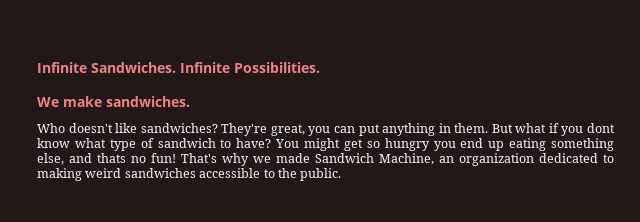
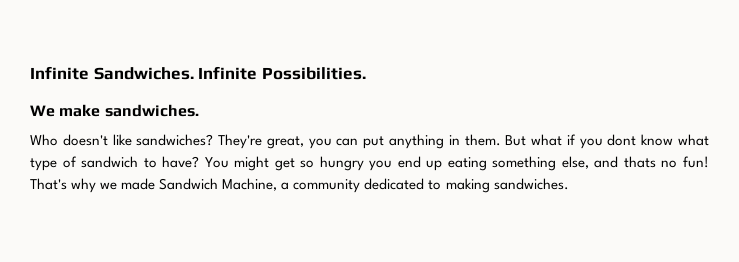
[439,153,534,166] an organization -> [281,179,361,193] a community
[85,168,342,181] weird sandwiches accessible to the public. -> [493,178,569,190] sandwiches.

